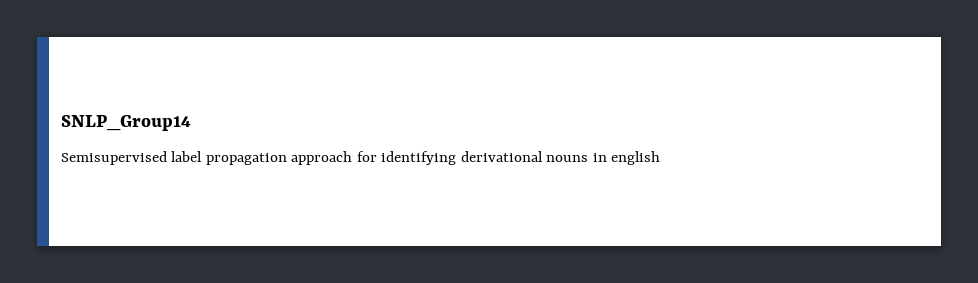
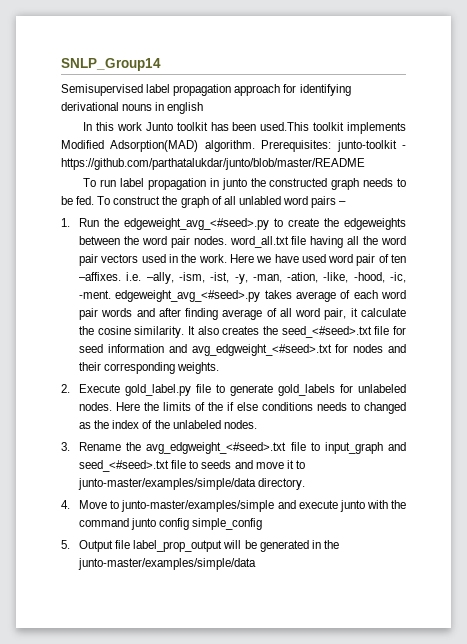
(661, 158) none -> [83,122,407,134] [61,140,406,152] [61,158,365,170] [83,178,406,190] [61,196,347,208] [61,218,406,230] [79,236,407,248] [79,254,406,266] [79,272,406,284] [79,290,406,302] [79,308,406,320] [79,326,407,338] [79,344,406,356] [79,362,220,374] [61,384,406,396] [79,402,406,414] [79,420,257,429] [61,442,406,454] [79,460,305,472] [78,478,306,490] [61,500,406,512] [79,518,263,530] [61,540,339,552] [78,558,257,570] // In this work Junto toolkit has been used.This toolkit implements Modified Adsorption(MAD) algorithm. Prerequisites: junto-toolkit - https://github.com/parthatalukdar/junto/blob/master/README // To run label propagation in junto the constructed graph needs to be fed. To construct the graph of all unlabled word pairs – // 1. Run the edgeweight_avg_<#seed>.py to create the edgeweights between the word pair nodes. word_all.txt file having all the word pair vectors used in the work. Here we have used word pair of ten –affixes. i.e. –ally, -ism, -ist, -y, -man, -ation, -like, -hood, -ic, -ment. edgeweight_avg_<#seed>.py takes average of each word pair words and after finding average of all word pair, it calculate the cosine similarity. It also creates the seed_<#seed>.txt file for seed information and avg_edgweight_<#seed>.txt for nodes and their corresponding weights. // 2. Execute gold_label.py file to generate gold_labels for unlabeled nodes. Here the limits of the if else conditions needs to changed as the index of the unlabeled nodes. // 3. Rename the avg_edgweight_<#seed>.txt file to input_graph and seed_<#seed>.txt file to seeds and move it to junto-master/examples/simple/data directory. // 4. Move to junto-master/examples/simple and execute junto with the command junto config simple_config // 5. Output file label_prop_output will be generated in the junto-master/examples/simple/data

